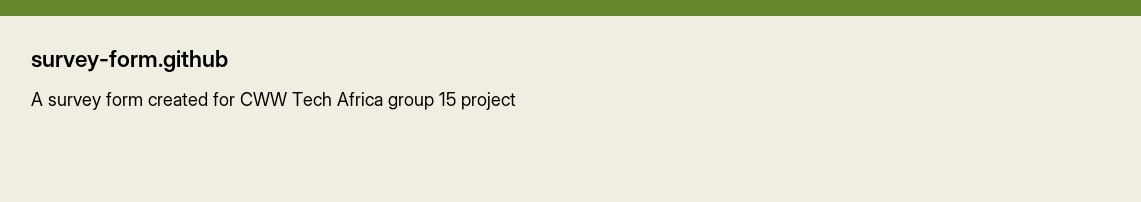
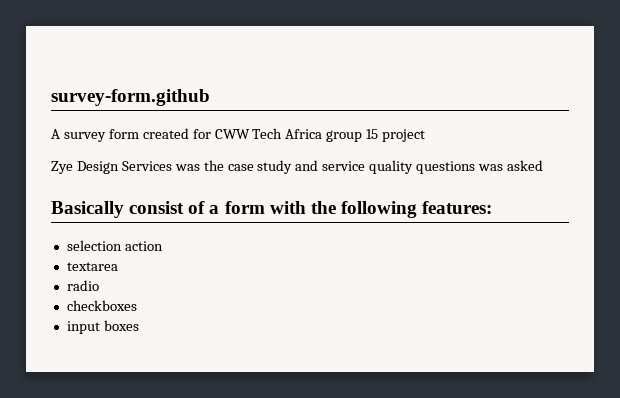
(516, 101) none -> [51,160,543,174] [51,201,493,218] [66,240,163,251] [66,262,118,271] [66,280,99,291] [66,300,137,311] [66,320,139,334] // Zye Design Services was the case study and service quality questions was asked // Basically consist of a form with the following features: // selection action // textarea // radio // checkboxes // input boxes

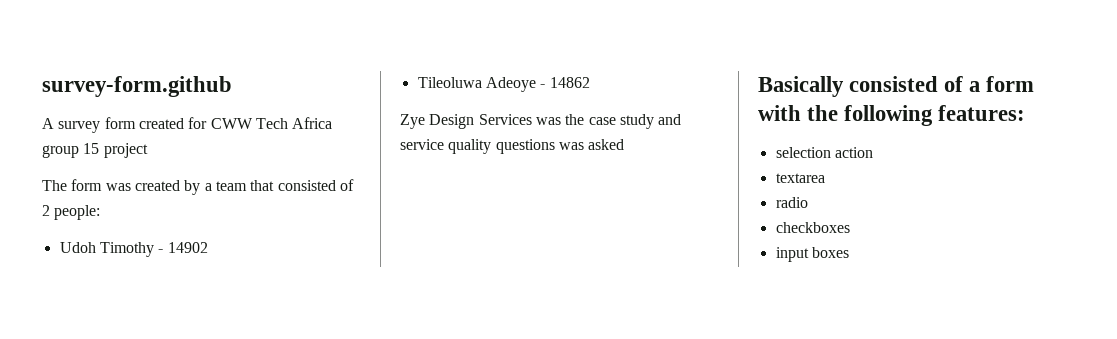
(426, 135) none -> [42,179,354,195] [42,205,101,220] [59,242,208,257] [417,77,590,92] // The form was created by a team that consisted of 2 people: // Udoh Timothy - 14902 // Tileoluwa Adeoye - 14862
[129,201,185,214] consist -> [849,76,939,92] consisted

